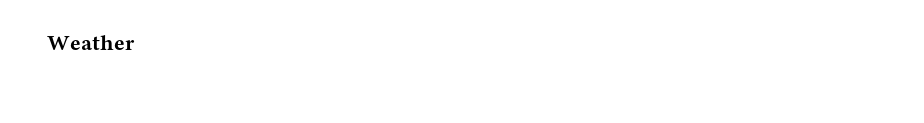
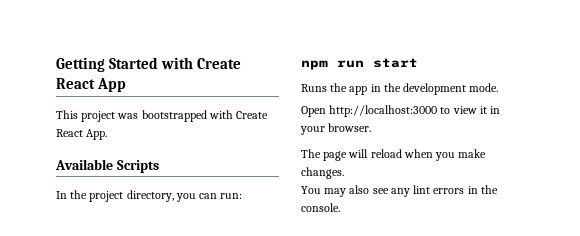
[47,35,135,50] Weather -> [56,57,242,72] [56,78,127,92] [56,110,269,122] [56,129,108,140] [55,159,159,173] [56,190,243,202] [301,58,418,70] [301,83,499,95] [301,105,501,117] [300,123,372,135] [301,149,487,161] [301,167,344,179] [301,185,498,197] [301,203,340,212] Getting Started with Create React App // This project was bootstrapped with Create React App. // Available Scripts // In the project directory, you can run: // npm run start // Runs the app in the development mode. // Open http://localhost:3000 to view it in your browser. // The page will reload when you make changes. // You may also see any lint errors in the console.

